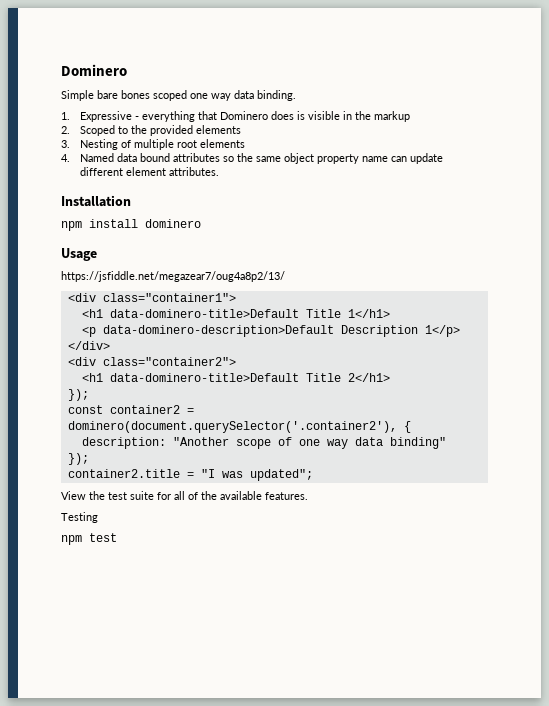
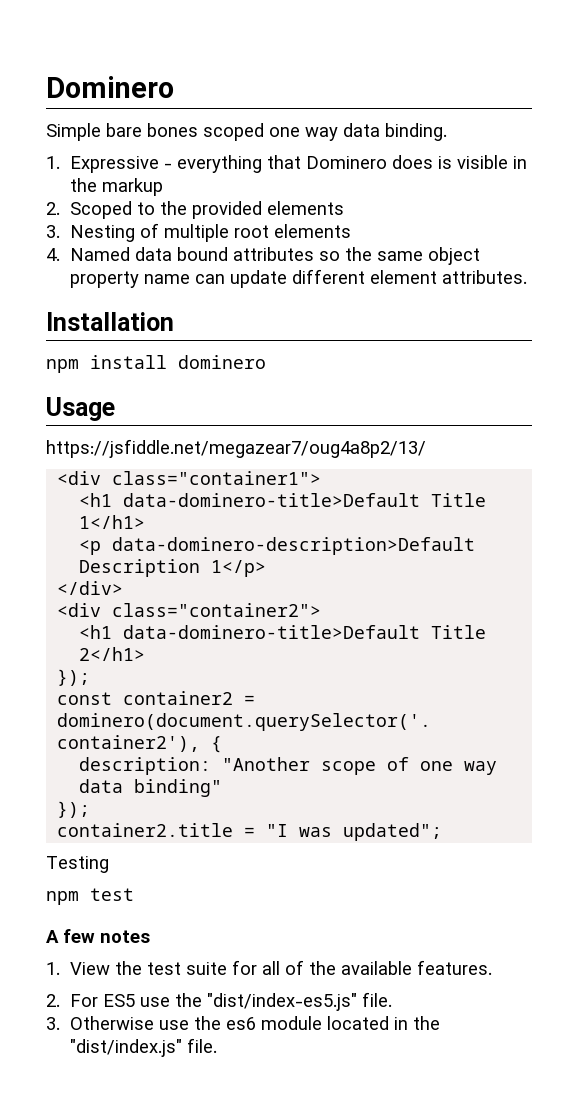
(313, 475) none -> [46,856,109,873] [46,888,134,905] [46,929,150,943] [46,962,60,975] Testing // npm test // A few notes // 1.
[61,512,98,523] [61,533,117,545] Testing // npm test -> [46,992,392,1011] [46,1016,440,1030] [69,1038,217,1057] 2. For ES5 use the "dist/index-es5.js" file. // 3. Otherwise use the es6 module located in the "dist/index.js" file.

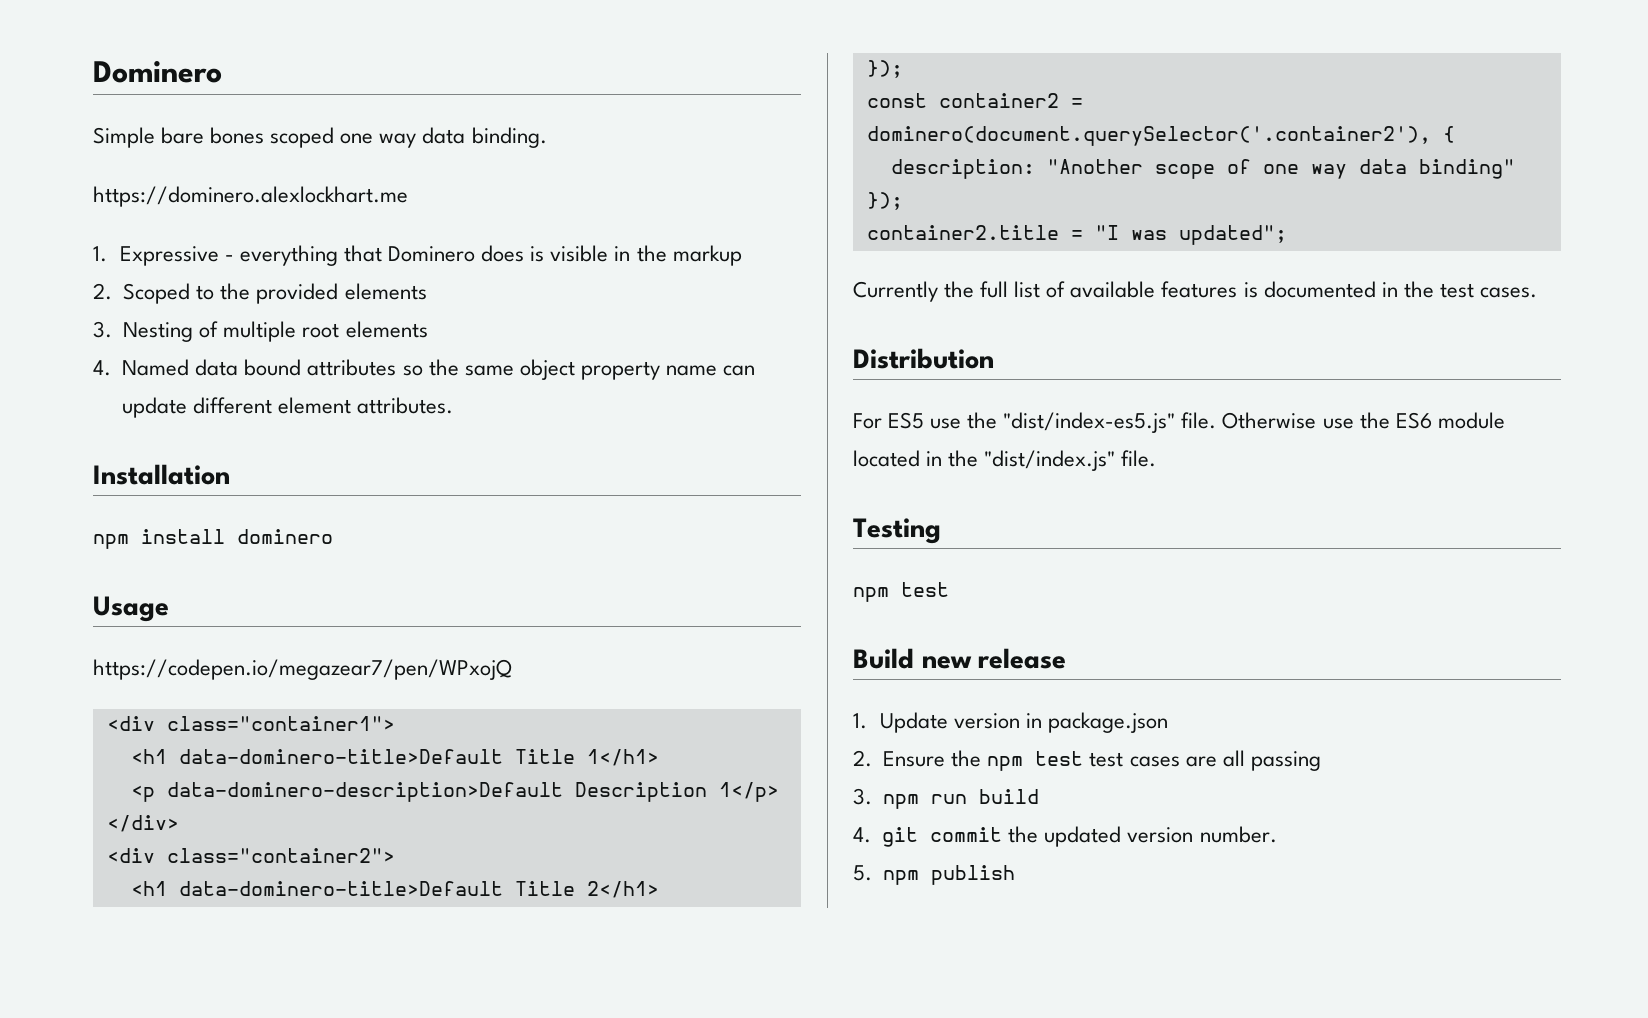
(447, 132) none -> [93,186,408,207] // https://dominero.alexlockhart.me
[46,439,426,458] https://jsfiddle.net/megazear7/oug4a8p2/13/ -> [93,659,512,680] https://codepen.io/megazear7/pen/WPxojQ
[46,856,109,873] [46,888,134,905] [46,929,150,943] [46,960,492,975] [46,994,60,1007] Testing // npm test // A few notes // 1. View the test suite for all of the available features. // 2. -> [853,281,1537,302] [853,348,994,369] Currently the full list of available features is documented in the test cases. // Distribution //
[46,1017,60,1030] // 3. -> (1217, 420) none
[225,1017,256,1030] es6 -> [1395,412,1432,429] ES6
(217, 1045) none -> [853,518,941,544] [853,582,949,602] [853,648,1067,669] [853,712,1169,733] [853,750,1321,771] [853,788,1040,809] [853,826,1277,847] [853,865,1016,885] // Testing // npm test // Build new release // 1. Update version in package.json // 2. Ensure the npm test test cases are all passing // 3. npm run build // 4. git commit the updated version number. // 5. npm publish

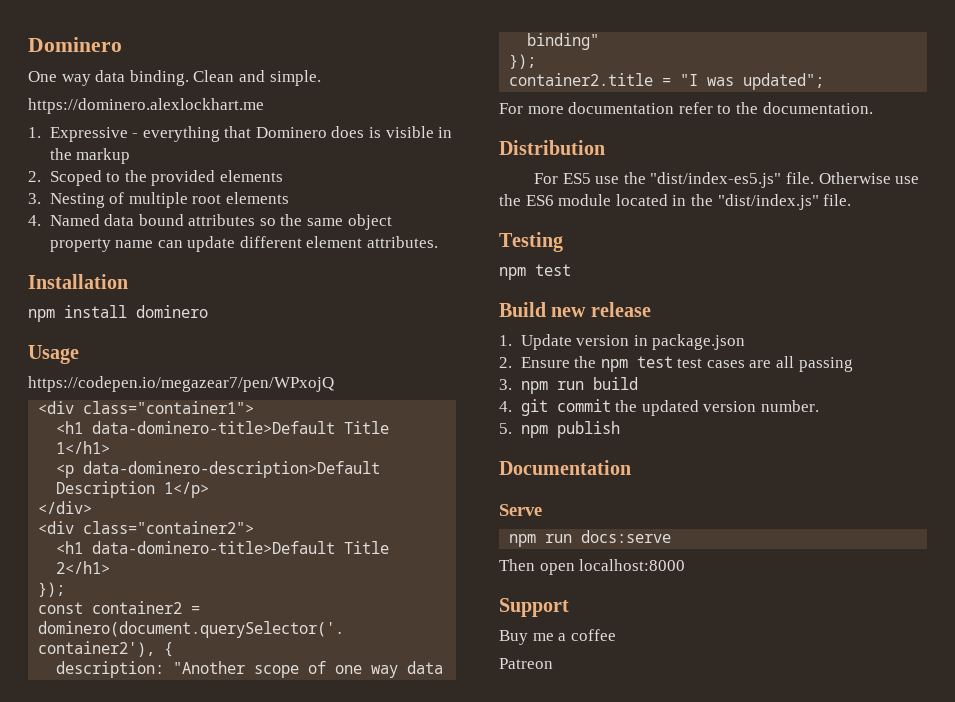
[93,127,374,148] Simple bare bones scoped one -> [28,71,57,82] One
(547, 137) none -> [193,70,321,86] Clean and simple.
[853,281,1537,302] Currently the full list of available features is documented in the test cases. -> [499,102,873,114] For more documentation refer to the documentation.
(1016, 875) none -> [499,460,631,475] [499,504,542,516] [509,530,672,547] [499,559,686,575] [499,598,569,617] [499,629,616,645] [499,658,553,669] // Documentation // Serve // npm run docs:serve // Then open localhost:8000 // Support // Buy me a coffee // Patreon

